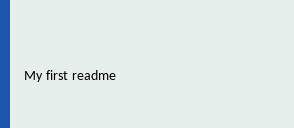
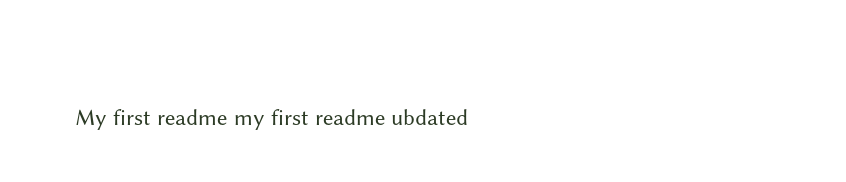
(116, 75) none -> [233,109,469,130] my first readme ubdated

